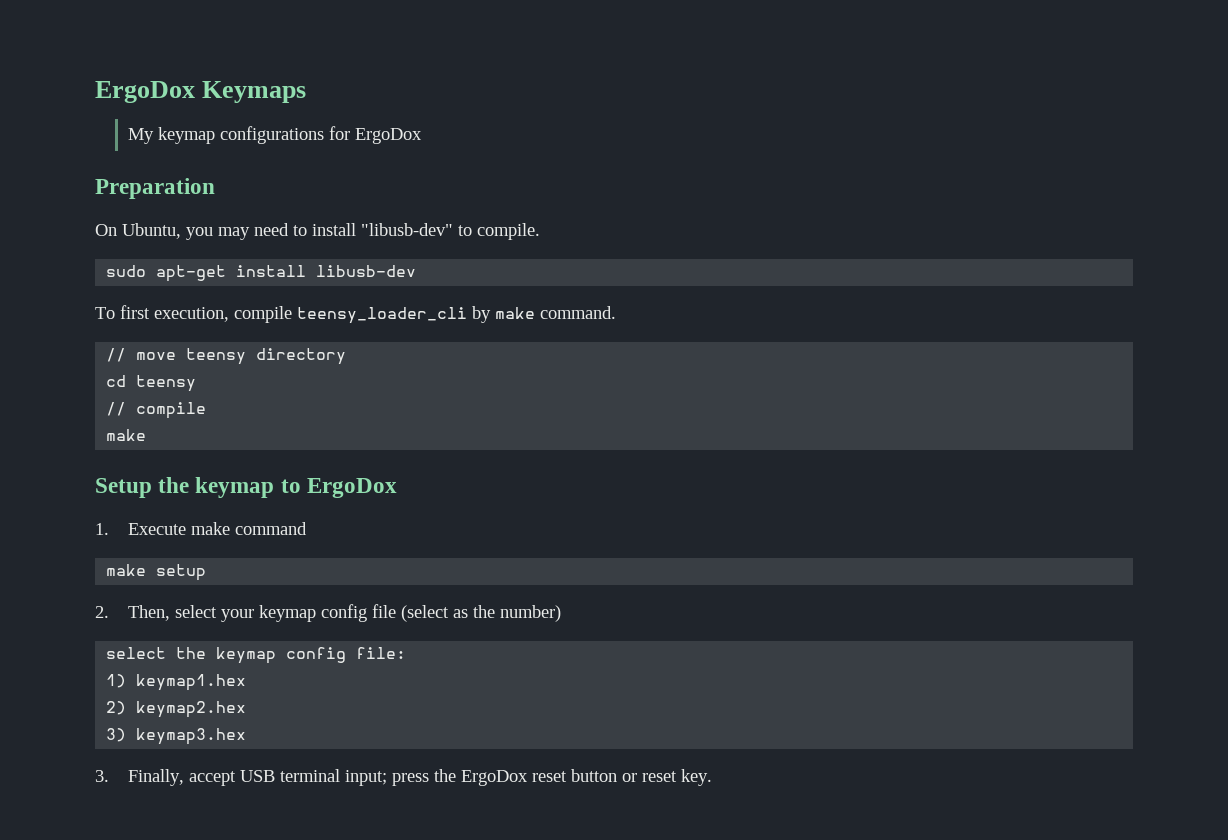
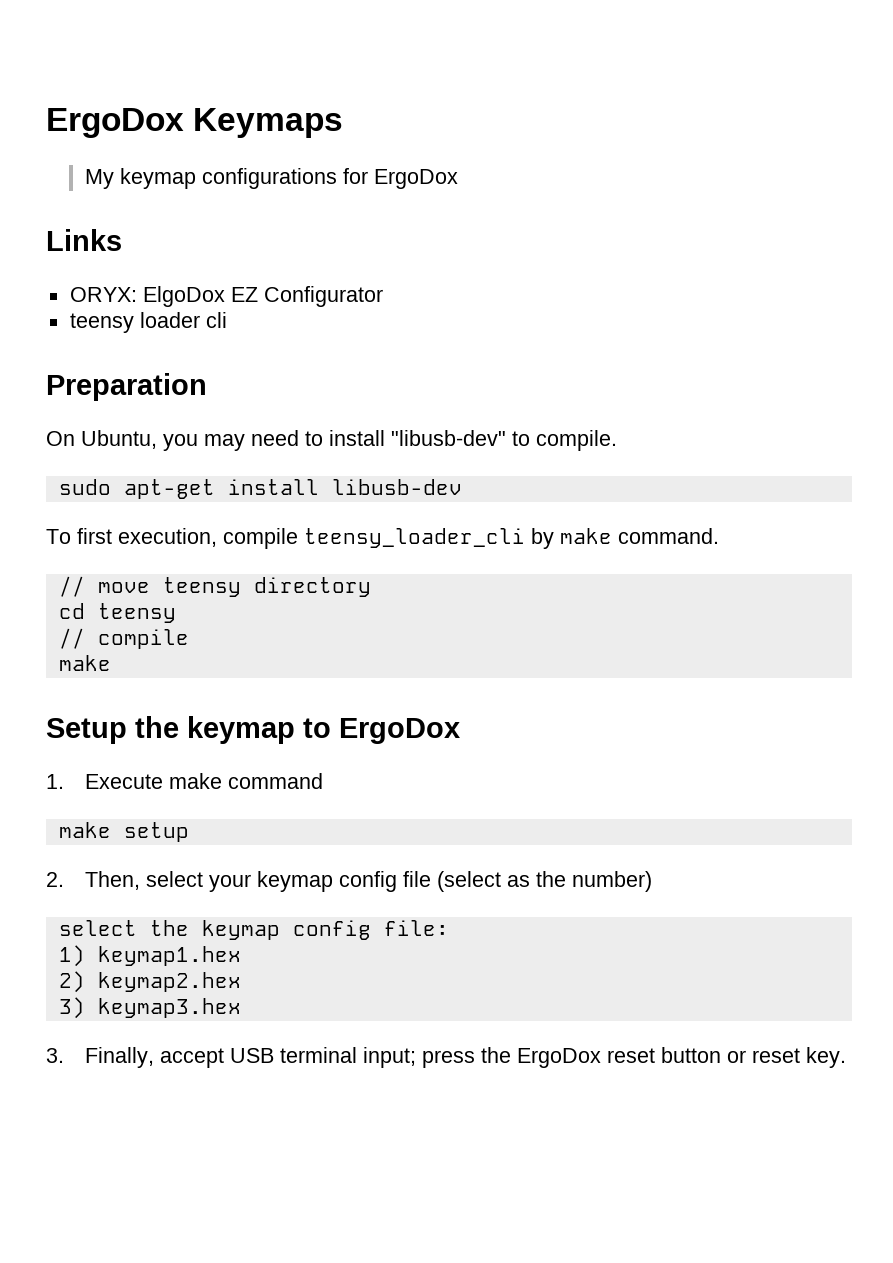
(422, 136) none -> [46,229,122,251] [69,286,383,307] [69,312,227,333] // Links // ORYX: ElgoDox EZ Configurator // teensy loader cli

